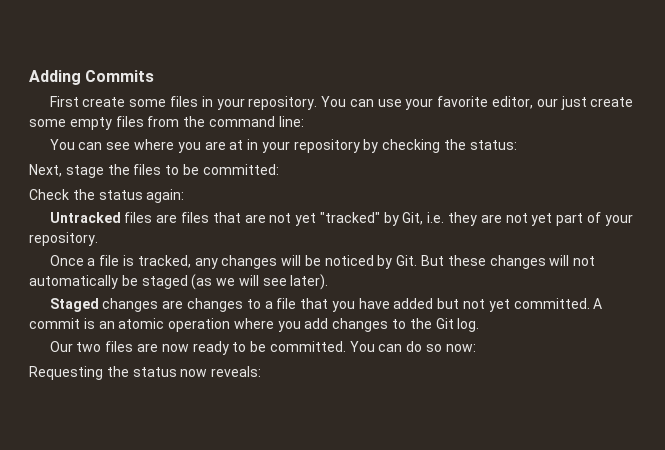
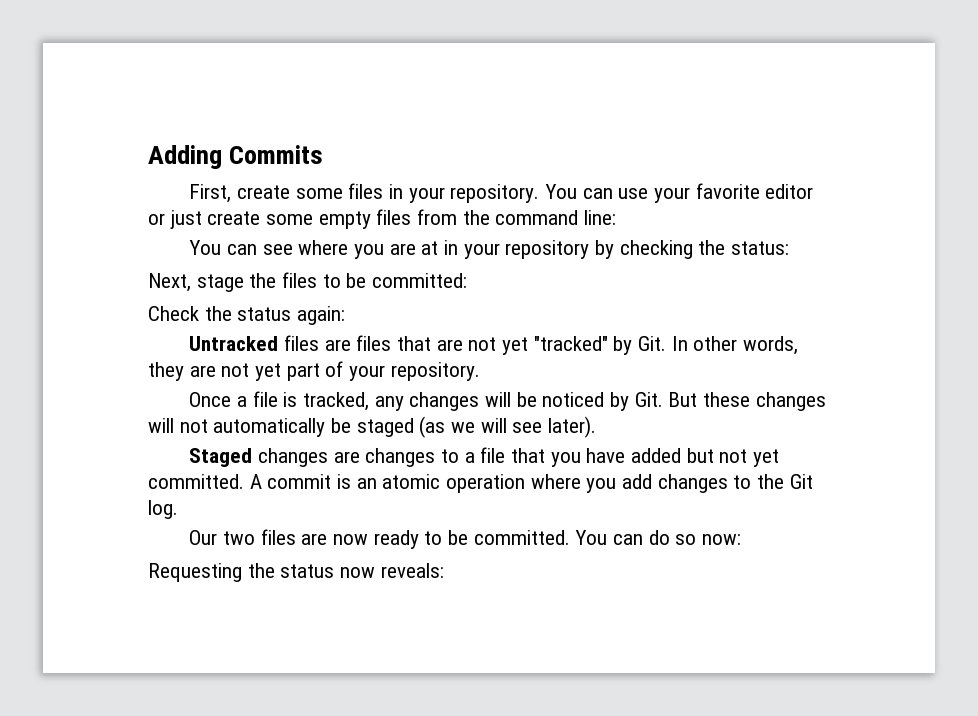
[49,96,79,107] First -> [189,184,232,203] First,
[491,96,558,109] editor, our -> [765,184,814,199] [148,213,165,225] editor or
[402,212,445,225] Git, i.e. -> [637,336,798,355] Git. In other words,

